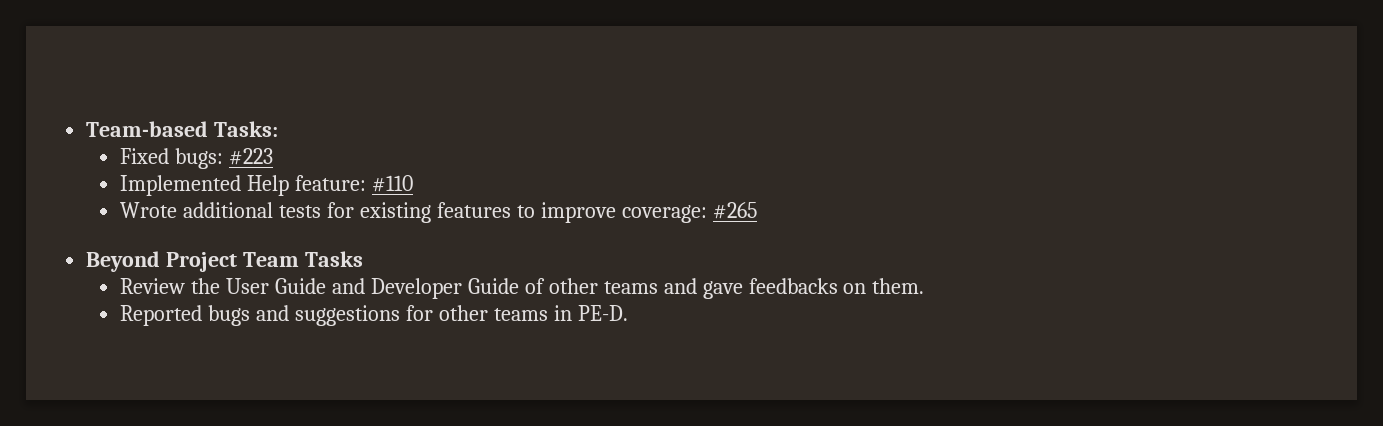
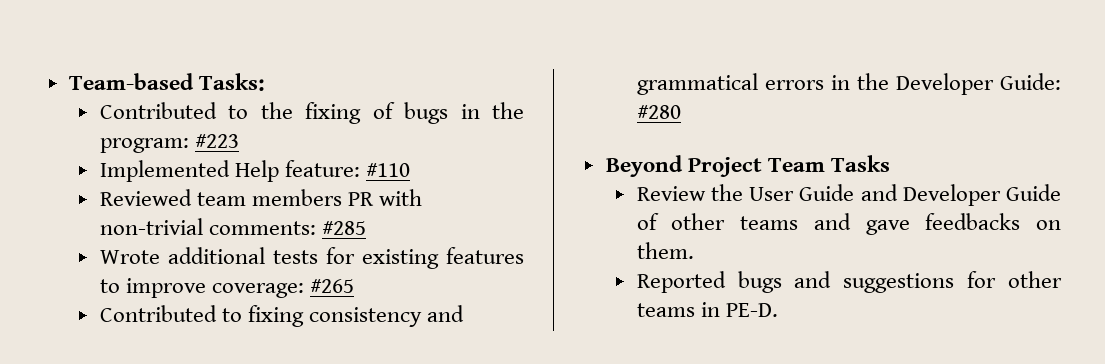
[120,148,224,169] Fixed bugs: -> [99,102,524,124] [99,138,189,153] Contributed to the fixing of bugs in the program:
(414, 183) none -> [99,189,422,206] [99,218,366,235] // Reviewed team members PR with non-trivial comments: #285
(757, 210) none -> [99,305,464,327] [636,73,1061,95] [636,105,681,119] // Contributed to fixing consistency and grammatical errors in the Developer Guide: #280

